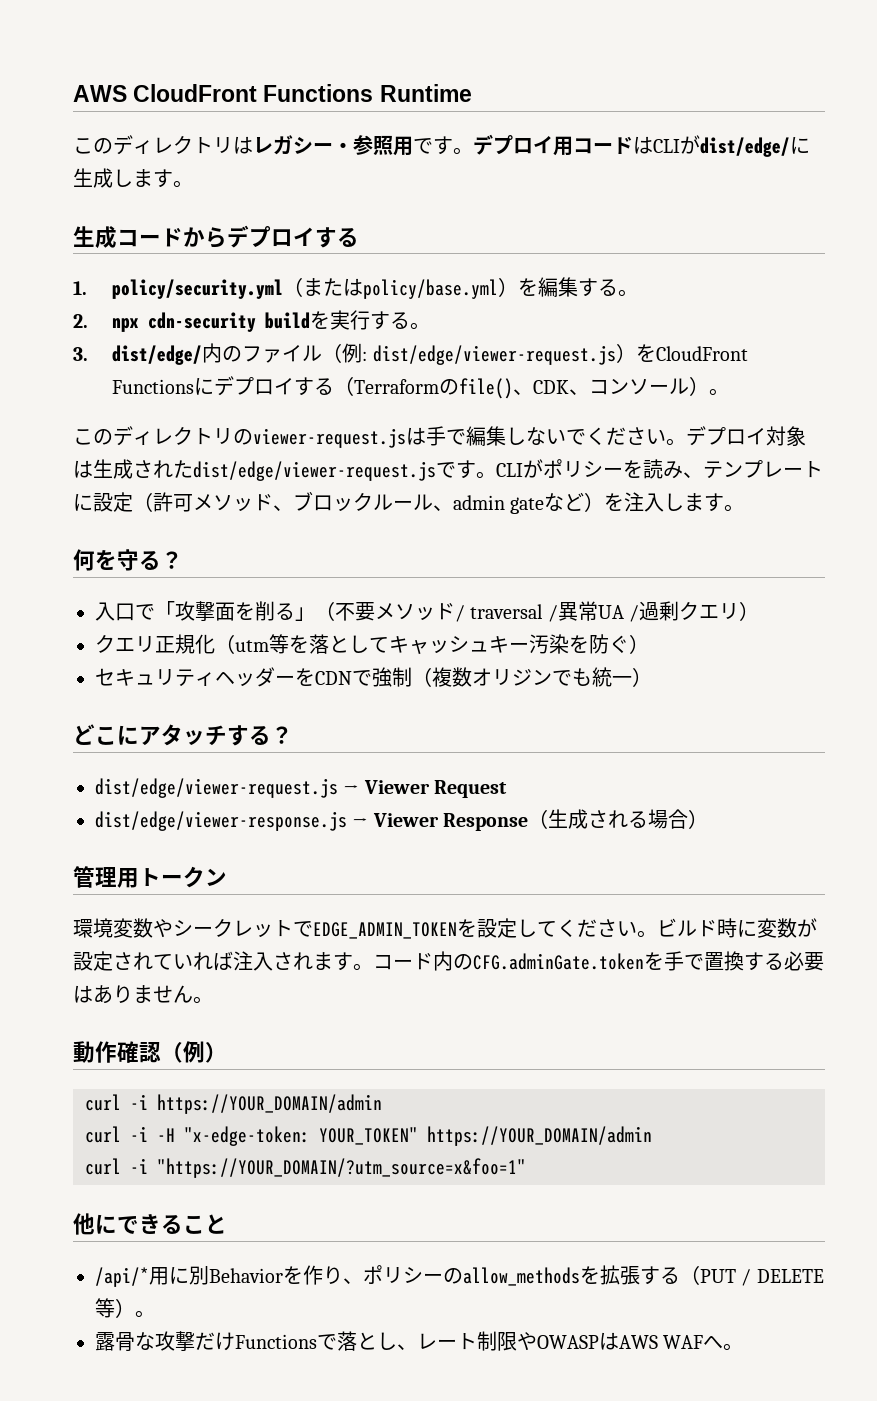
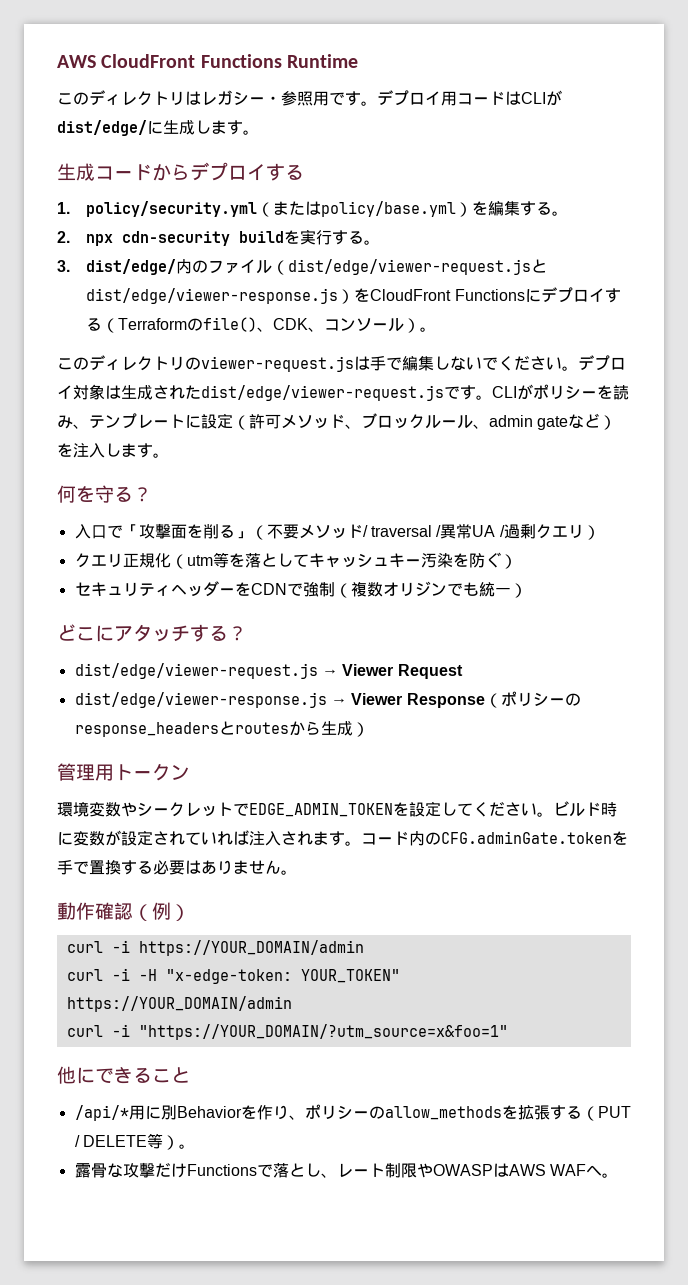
[342,343,616,365] 例: dist/edge/viewer-request.js -> [288,259,548,275] [86,288,339,304] dist/edge/viewer-request.jsとdist/edge/viewer-response.js
[548,809,689,829] 生成される場合 -> [500,691,581,706] [74,721,353,737] ポリシーのresponse_headersとroutesから生成

